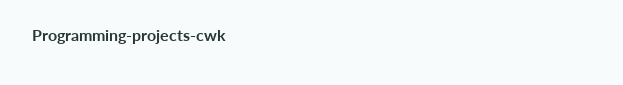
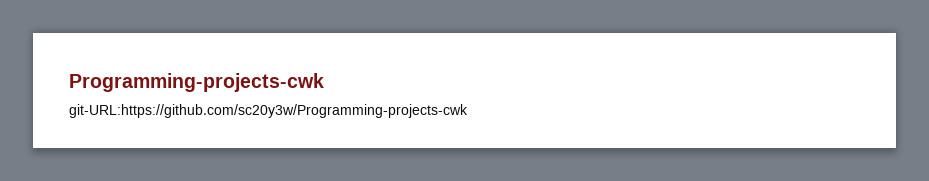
(226, 37) none -> [69,104,468,118] // git-URL:https://github.com/sc20y3w/Programming-projects-cwk

